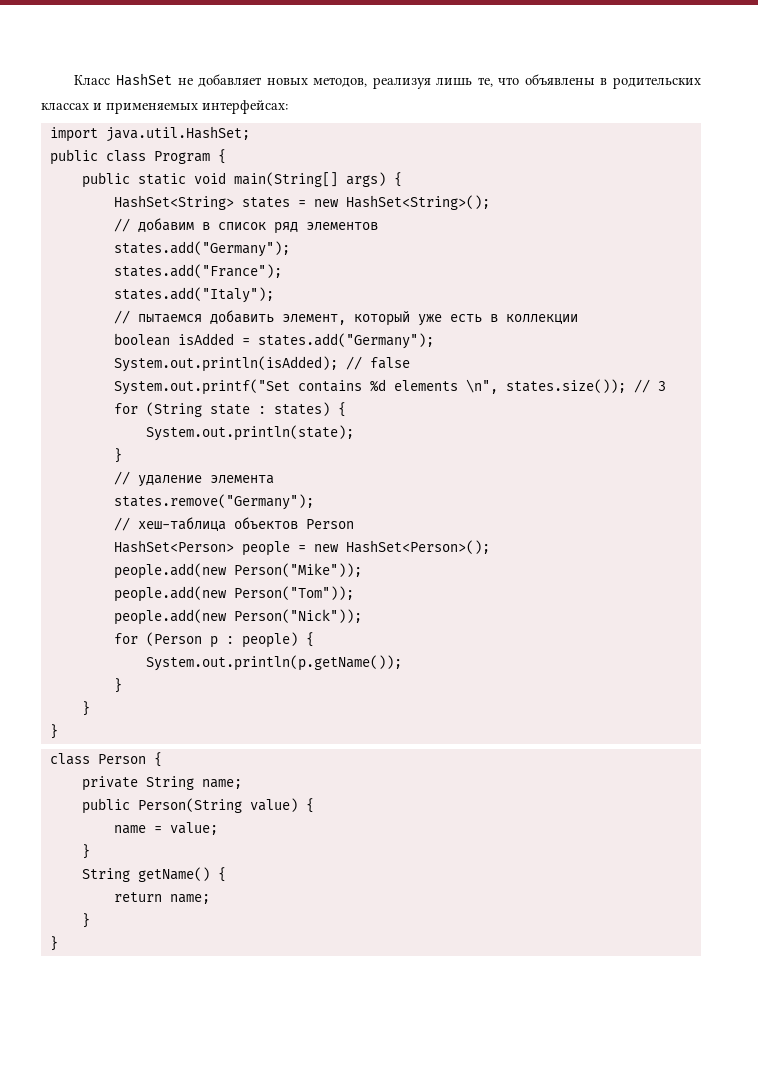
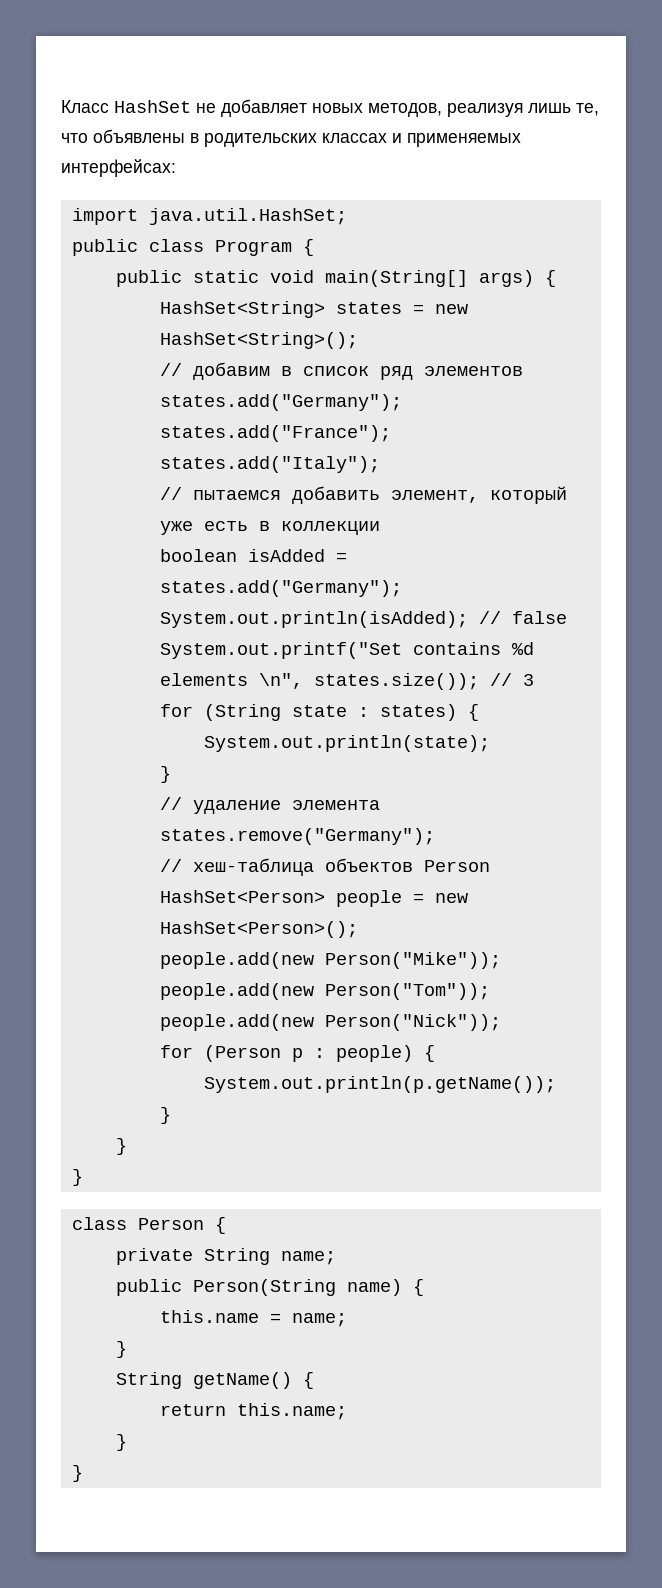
[249,798,314,813] [113,822,218,835] value) { // name = value; -> [346,1279,424,1296] [159,1310,347,1327] name) { // this.name = name;
[169,894,210,904] name; -> [236,1403,347,1420] this.name;

